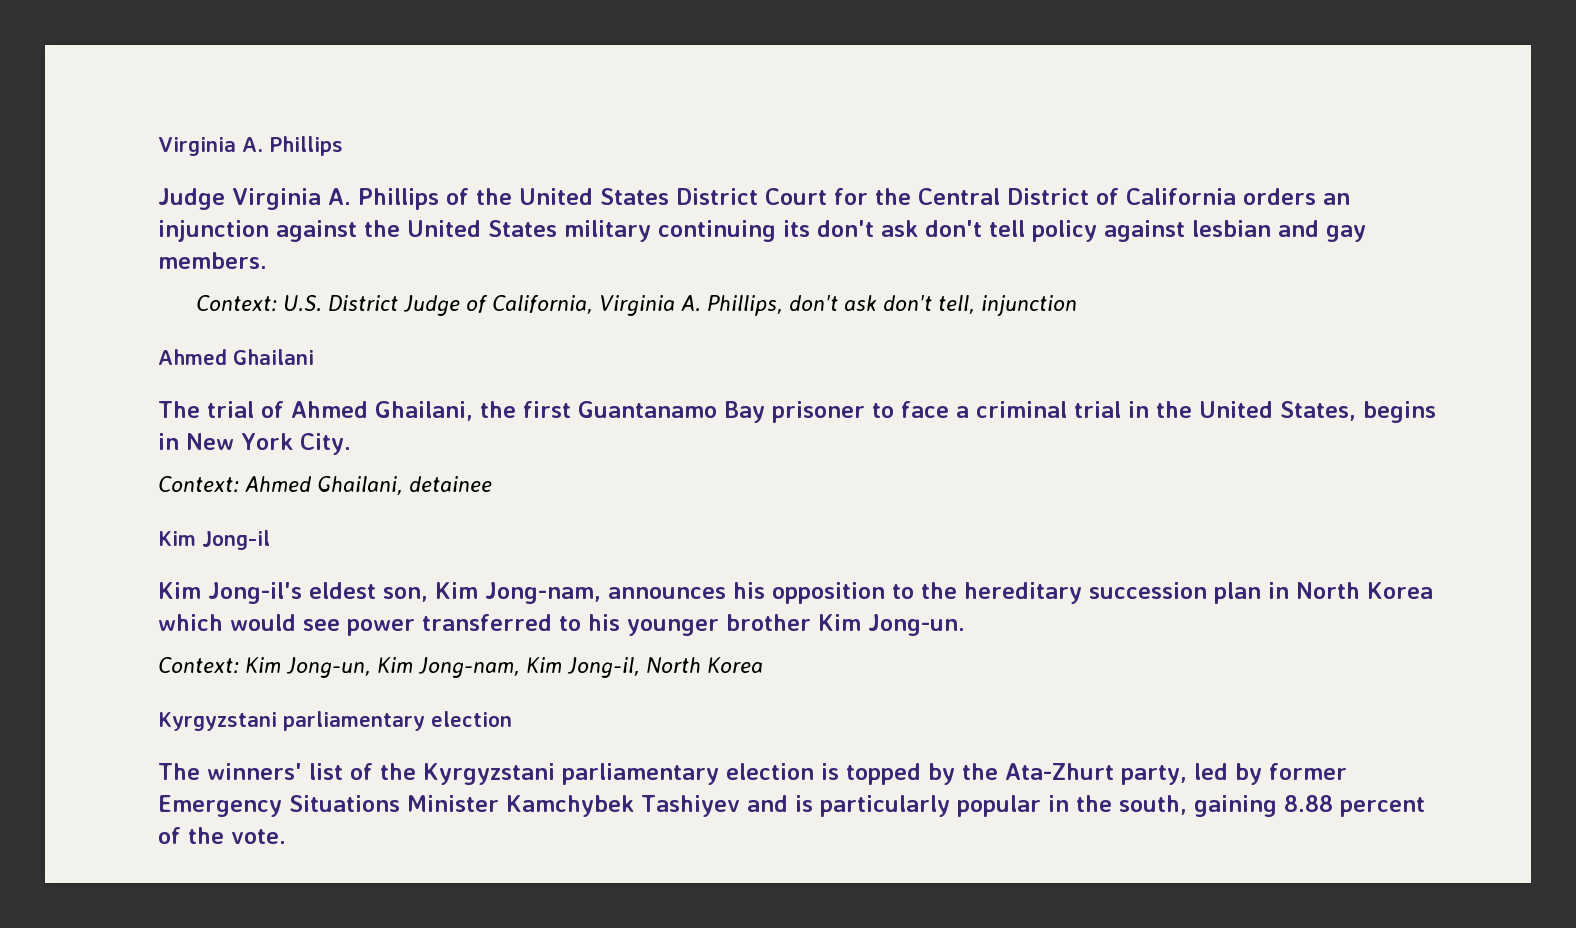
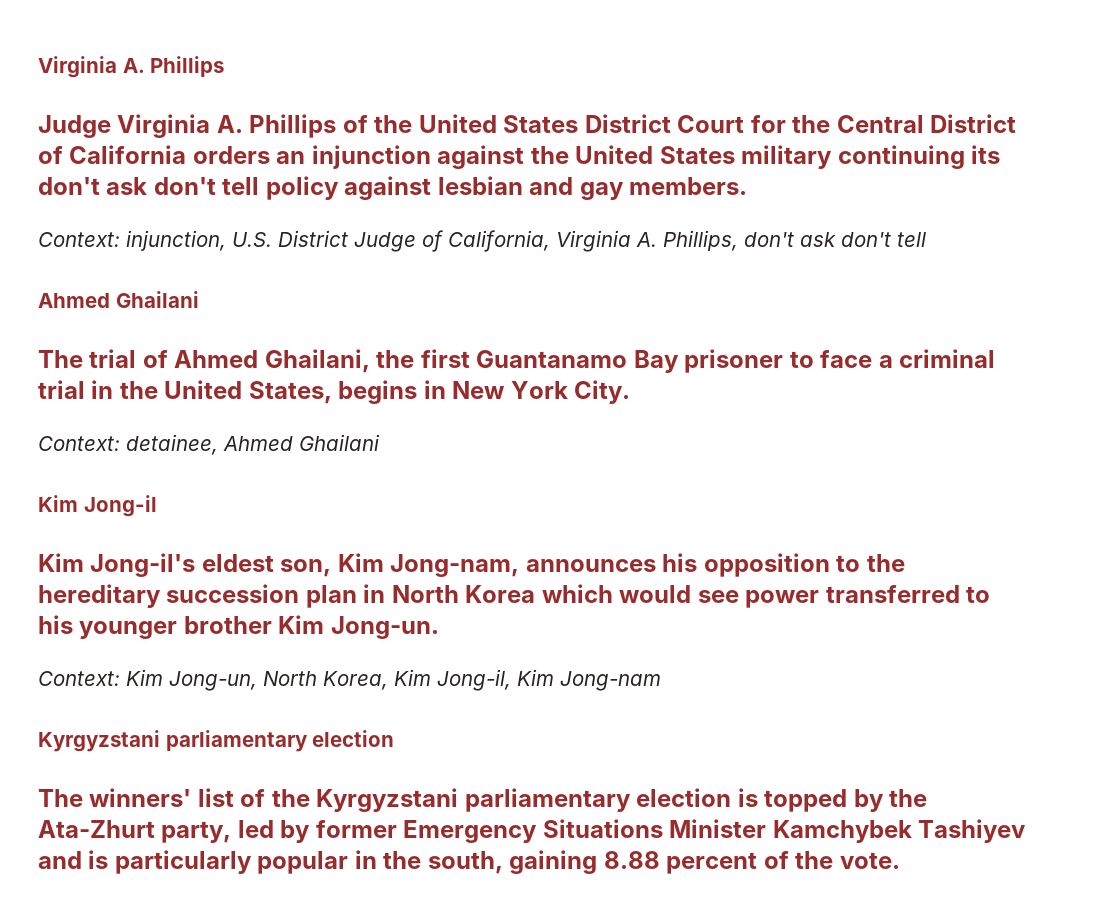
(278, 303) none -> [126,230,226,251] injunction,
[938,295,1078,316] tell, injunction -> [897,232,926,247] tell
[245,476,492,495] Ahmed Ghailani, detainee -> [126,434,380,455] detainee, Ahmed Ghailani
[377,657,763,678] Kim Jong-nam, Kim Jong-il, North Korea -> [263,669,661,691] North Korea, Kim Jong-il, Kim Jong-nam

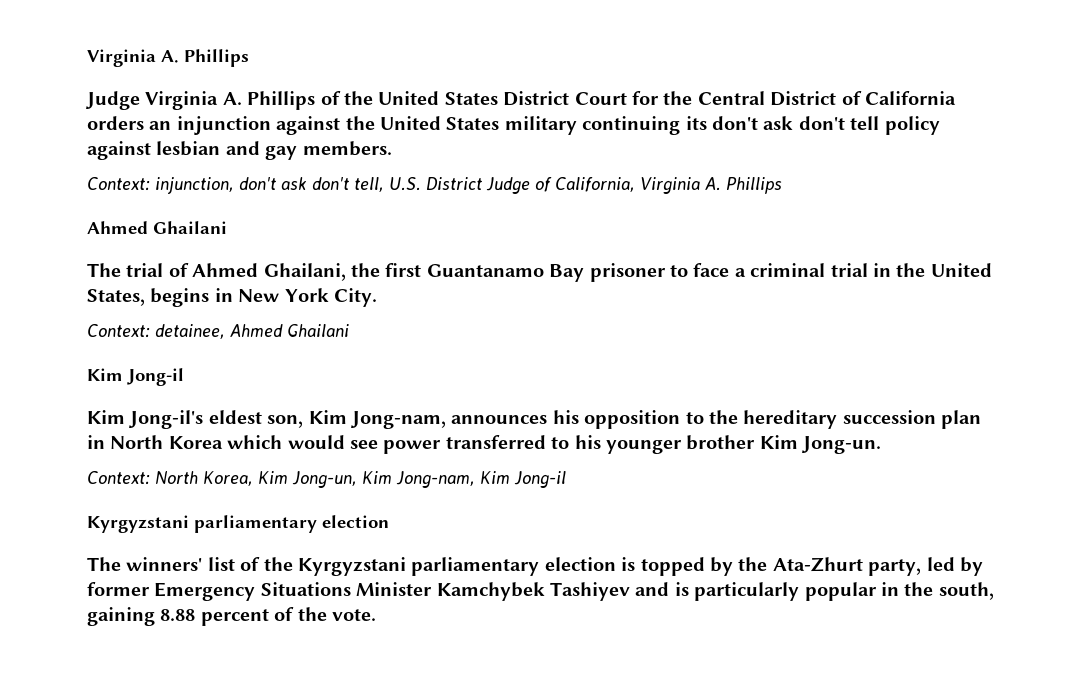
(226, 240) none -> [239,177,384,192] don't ask don't tell,
[663,230,926,251] Phillips, don't ask don't tell -> [726,177,782,194] Phillips
[126,669,257,691] Kim Jong-un, -> (150, 478) none
[437,669,661,691] Jong-il, Kim Jong-nam -> [292,471,566,488] Jong-un, Kim Jong-nam, Kim Jong-il

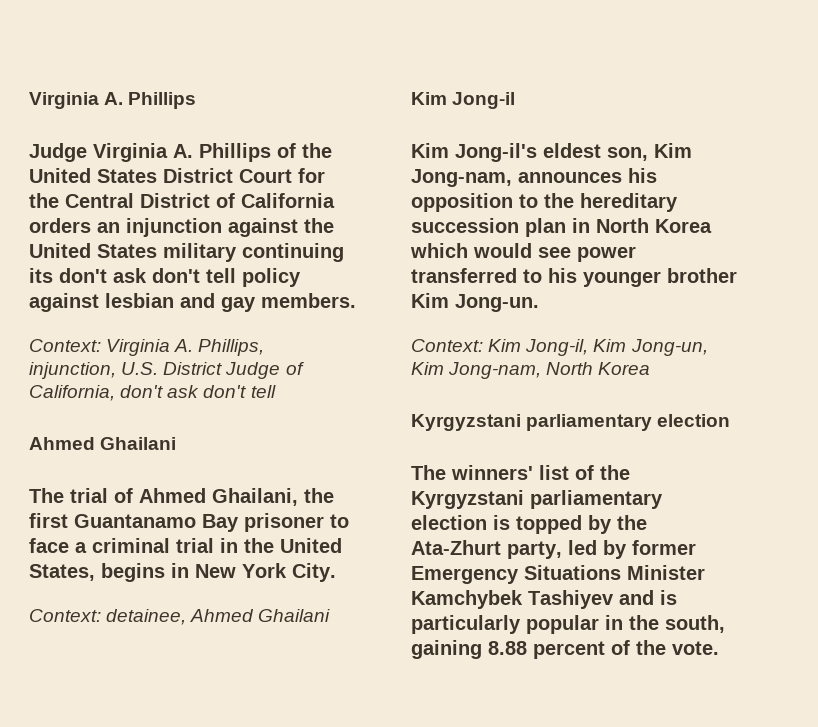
[155,177,384,194] injunction, don't ask don't tell, -> [106,339,265,356] [29,362,116,379] Virginia A. Phillips, injunction,
[640,177,782,194] Virginia A. Phillips -> [120,385,276,398] don't ask don't tell
[155,471,253,486] North Korea, -> [488,339,589,356] Kim Jong-il,
[480,471,566,488] Kim Jong-il -> [546,362,651,375] North Korea

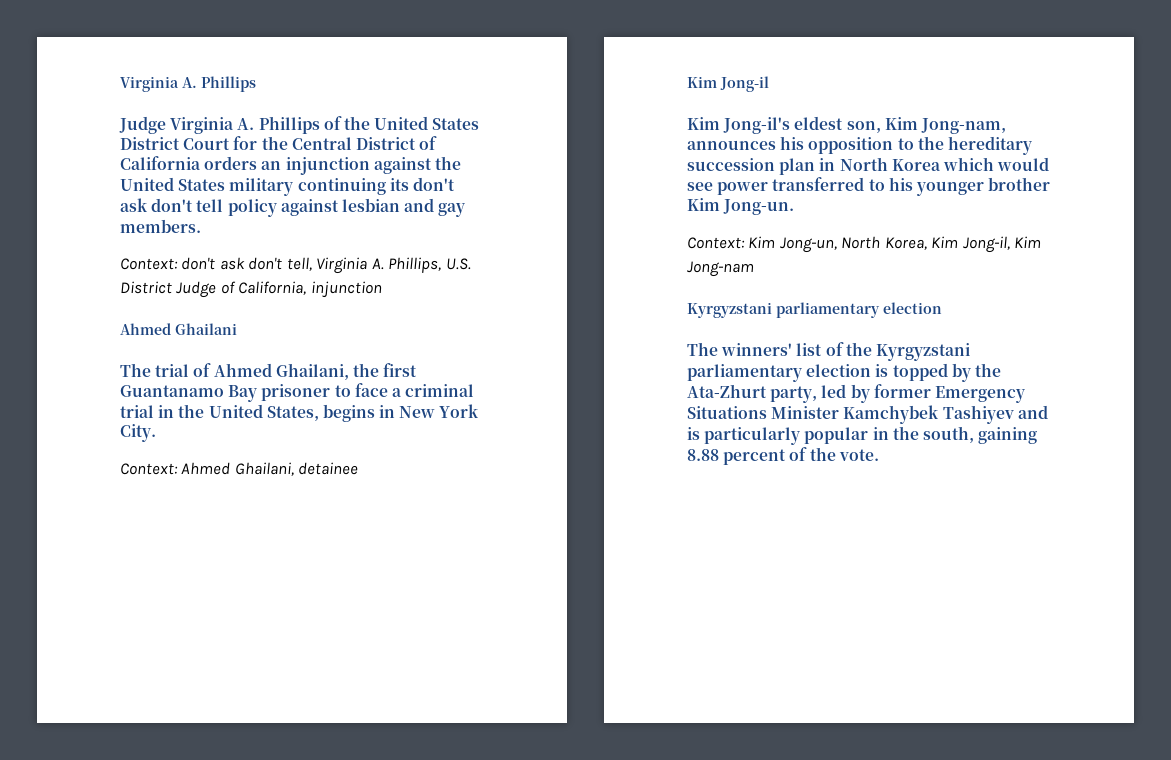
(101, 345) none -> [181,257,312,271] don't ask don't tell,
[29,362,116,379] injunction, -> (442, 265) none
[120,385,276,398] don't ask don't tell -> [310,281,382,298] injunction
[106,609,331,625] detainee, Ahmed Ghailani -> [181,462,359,476] Ahmed Ghailani, detainee
[525,339,708,356] [411,362,651,379] Jong-il, Kim Jong-un, Kim Jong-nam, North Korea -> [779,236,1042,253] [687,261,754,277] Jong-un, North Korea, Kim Jong-il, Kim Jong-nam

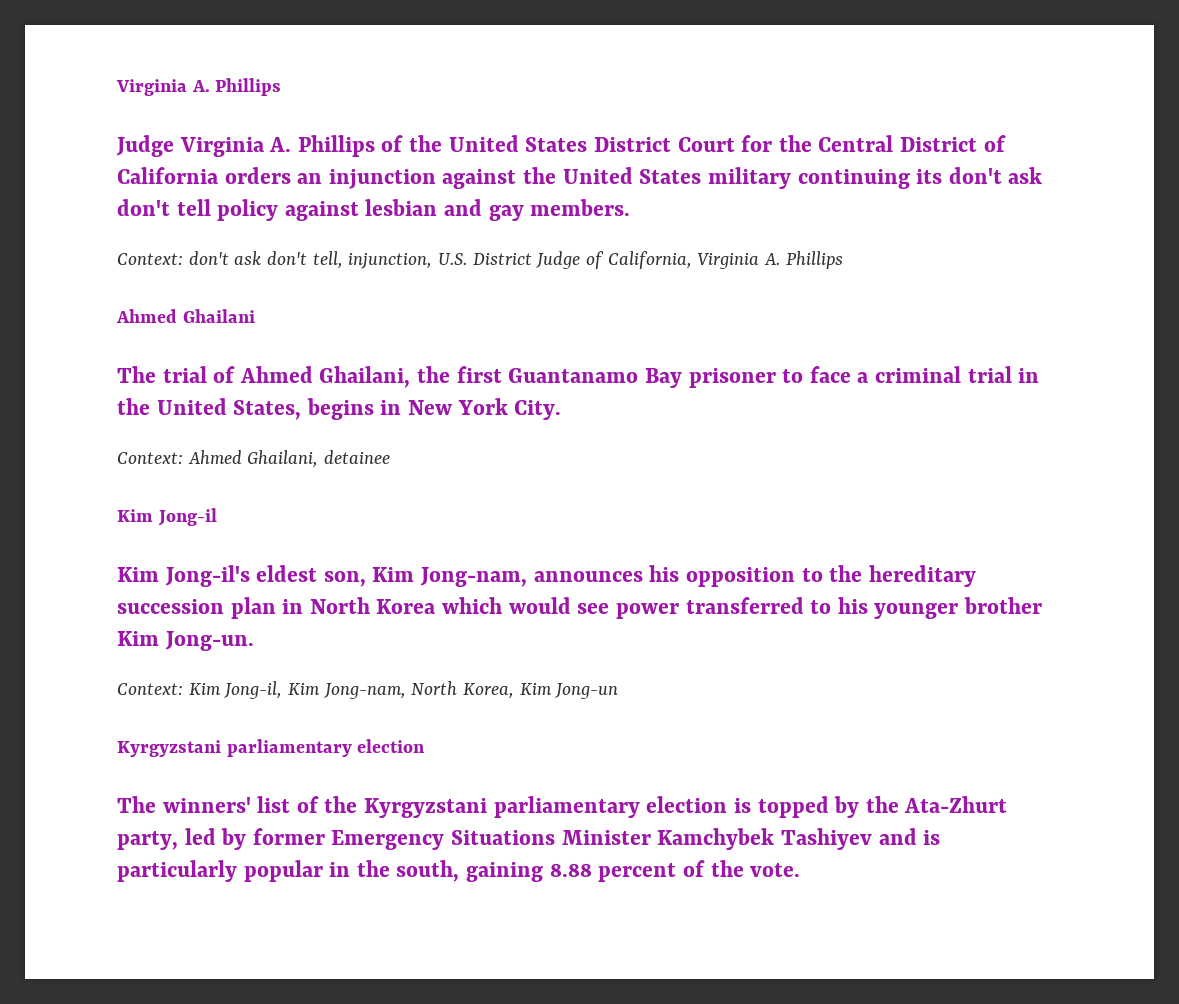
[316,257,442,274] Virginia A. Phillips, -> [348,253,433,269] injunction,
[310,281,382,298] injunction -> [697,251,843,269] Virginia A. Phillips
[779,236,1042,253] [687,261,754,277] Jong-un, North Korea, Kim Jong-il, Kim Jong-nam -> [224,681,619,699] Jong-il, Kim Jong-nam, North Korea, Kim Jong-un

